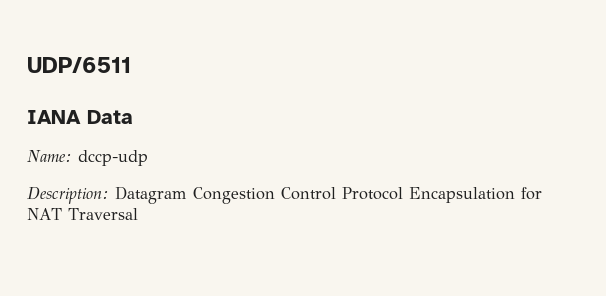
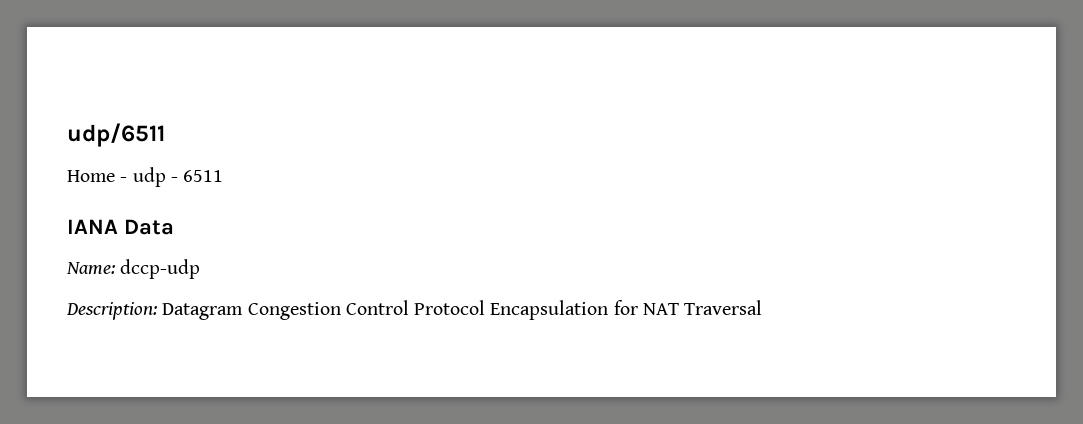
[27,57,131,73] UDP/6511 -> [67,123,165,147] [67,167,224,187] udp/6511 // Home - udp - 6511

